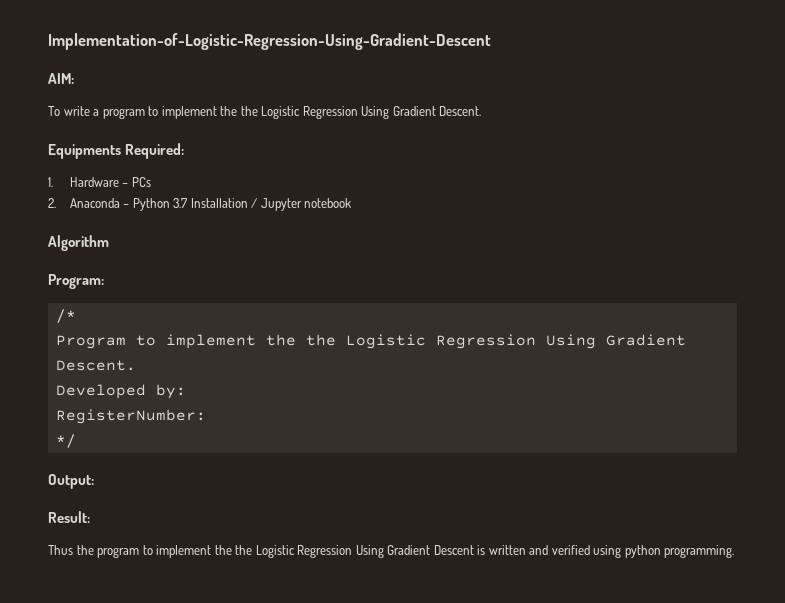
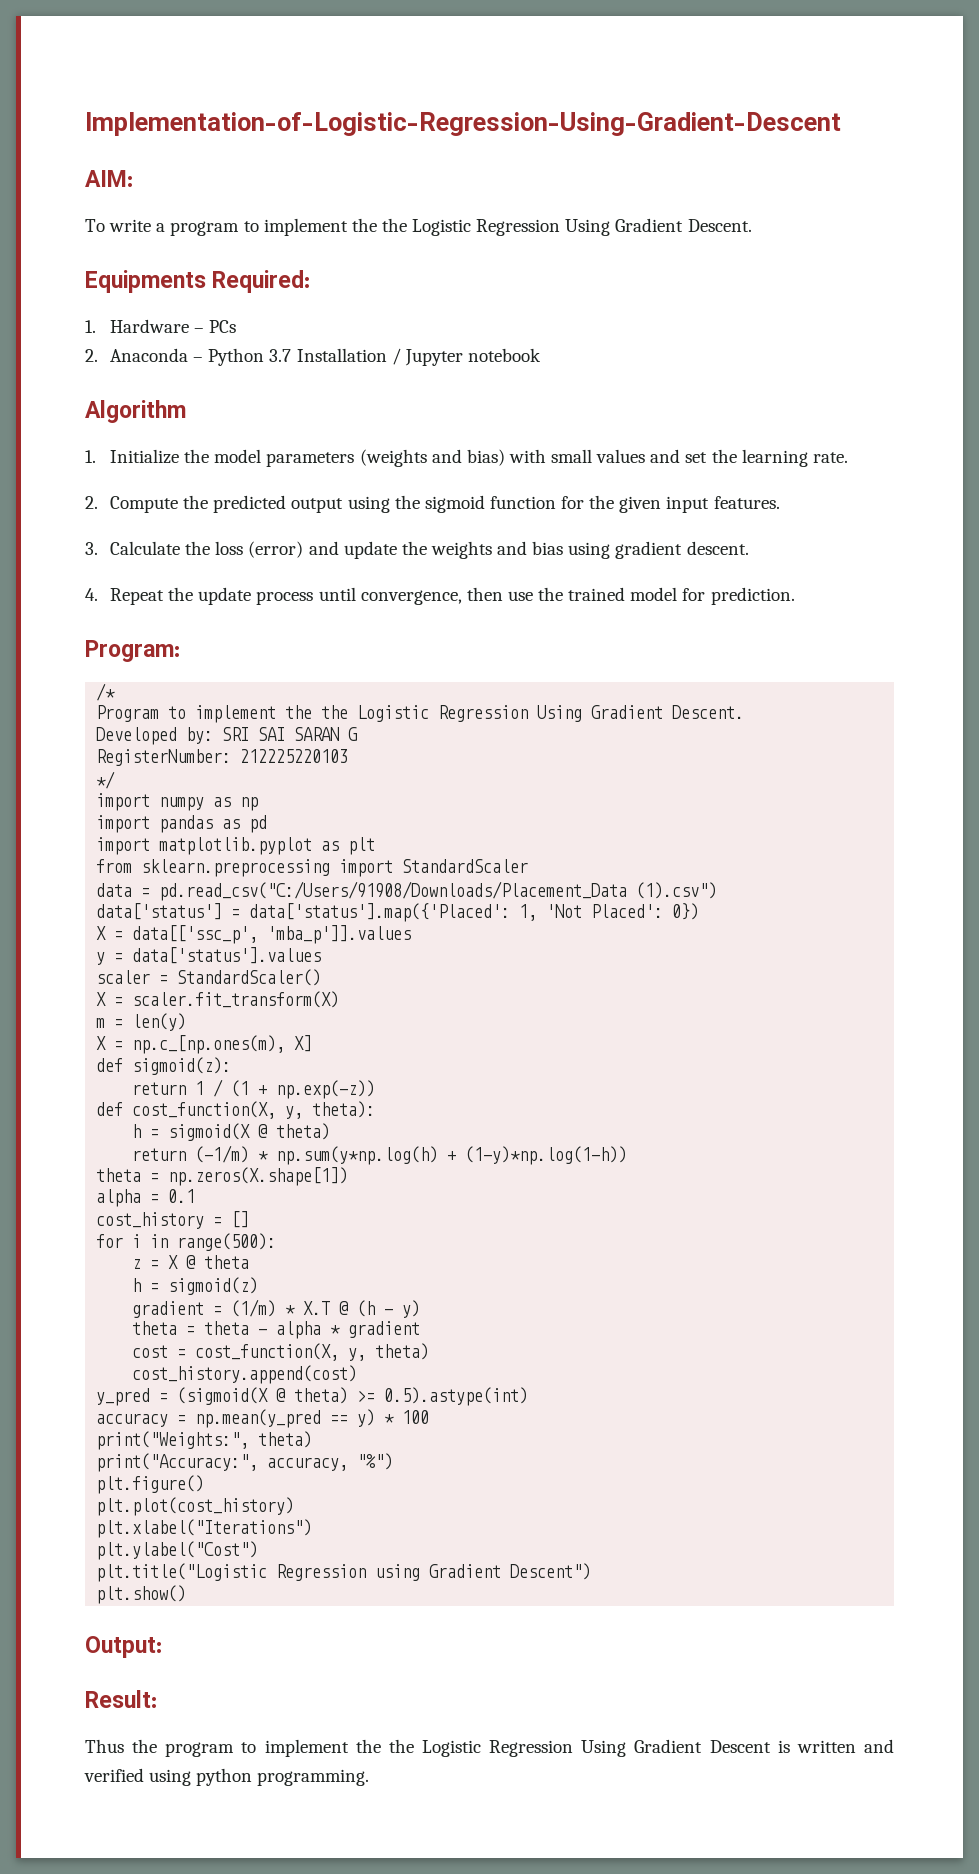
(109, 243) none -> [85,449,848,467] [85,495,780,513] [85,541,749,559] [85,587,795,605] // 1. Initialize the model parameters (weights and bias) with small values and set the learning rate. // 2. Compute the predicted output using the sigmoid function for the given input features. // 3. Calculate the loss (error) and update the weights and bias using gradient descent. // 4. Repeat the update process until convergence, then use the trained model for prediction.
(186, 391) none -> [222,727,358,741] SRI SAI SARAN G
(206, 416) none -> [240,749,349,763] 212225220103
(76, 441) none -> [96,793,259,811] [96,815,268,833] [96,837,376,855] [96,859,529,877] [96,881,718,901] [96,903,700,922] [96,925,412,944] [96,947,322,965] [96,969,322,986] [96,991,340,1008] [96,1013,187,1031] [96,1035,313,1054] [96,1057,232,1075] [132,1079,376,1099] [96,1101,376,1119] [132,1123,331,1141] [132,1145,628,1165] [96,1167,349,1186] [96,1189,196,1207] [96,1211,250,1229] [96,1233,277,1251] [132,1255,250,1269] [132,1277,259,1295] [132,1299,421,1318] [132,1321,421,1339] [132,1343,430,1361] [132,1365,358,1384] [96,1387,529,1406] [96,1409,430,1428] [96,1431,313,1450] [96,1453,394,1472] [96,1475,205,1494] [96,1497,295,1516] [96,1519,313,1538] [96,1541,259,1560] [96,1563,592,1582] [96,1585,187,1604] // import numpy as np // import pandas as pd // import matplotlib.pyplot as plt // from sklearn.preprocessing import StandardScaler // data = pd.read_csv("C:/Users/91908/Downloads/Placement_Data (1).csv") // data['status'] = data['status'].map({'Placed': 1, 'Not Placed': 0}) // X = data[['ssc_p', 'mba_p']].values // y = data['status'].values // scaler = StandardScaler() // X = scaler.fit_transform(X) // m = len(y) // X = np.c_[np.ones(m), X] // def sigmoid(z): // return 1 / (1 + np.exp(-z)) // def cost_function(X, y, theta): // h = sigmoid(X @ theta) // return (-1/m) * np.sum(y*np.log(h) + (1-y)*np.log(1-h)) // theta = np.zeros(X.shape[1]) // alpha = 0.1 // cost_history = [] // for i in range(500): // z = X @ theta // h = sigmoid(z) // gradient = (1/m) * X.T @ (h - y) // theta = theta - alpha * gradient // cost = cost_function(X, y, theta) // cost_history.append(cost) // y_pred = (sigmoid(X @ theta) >= 0.5).astype(int) // accuracy = np.mean(y_pred == y) * 100 // print("Weights:", theta) // print("Accuracy:", accuracy, "%") // plt.figure() // plt.plot(cost_history) // plt.xlabel("Iterations") // plt.ylabel("Cost") // plt.title("Logistic Regression using Gradient Descent") // plt.show()

